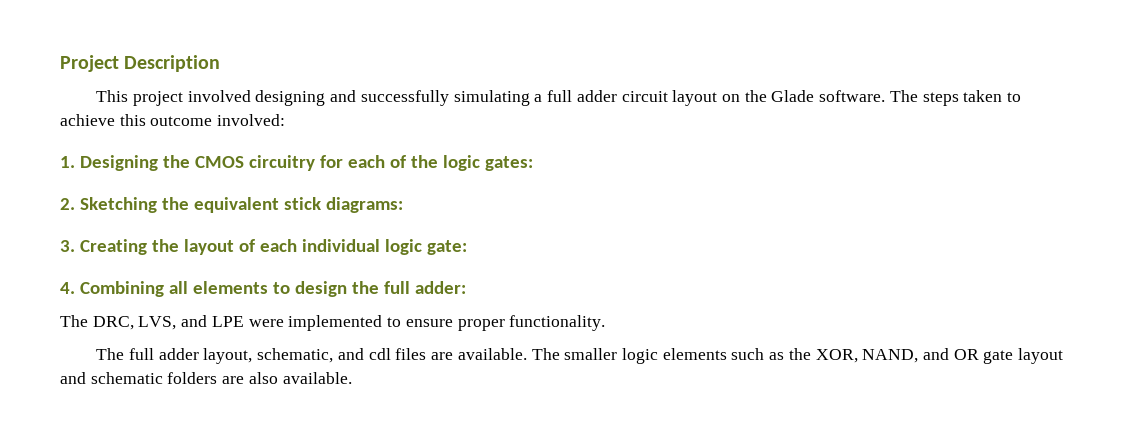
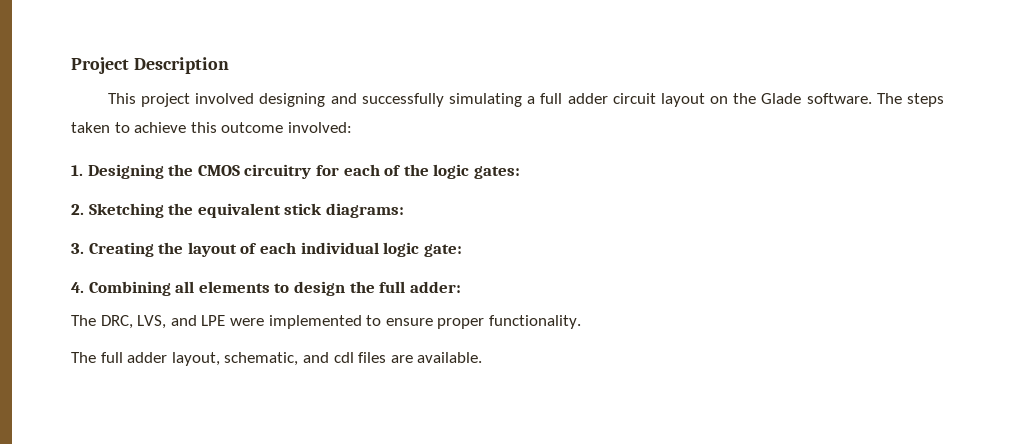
[531,348,1064,364] [60,372,352,384] The smaller logic elements such as the XOR, NAND, and OR gate layout and schematic folders are also available. -> (483, 357) none

